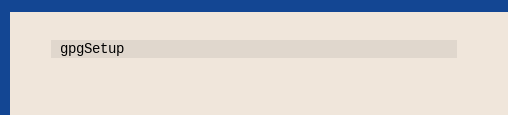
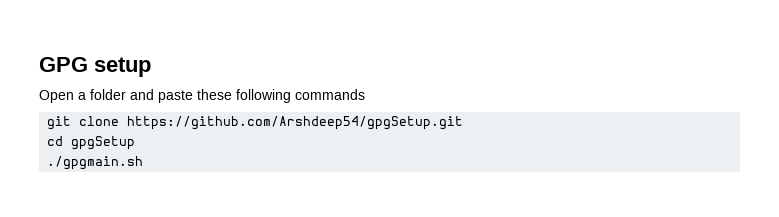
(59, 49) none -> [39,57,151,77] [39,89,365,103] [47,116,464,130] [47,136,64,146] GPG setup // Open a folder and paste these following commands // git clone https://github.com/Arshdeep54/gpgSetup.git // cd
(124, 49) none -> [47,156,144,170] // ./gpgmain.sh

